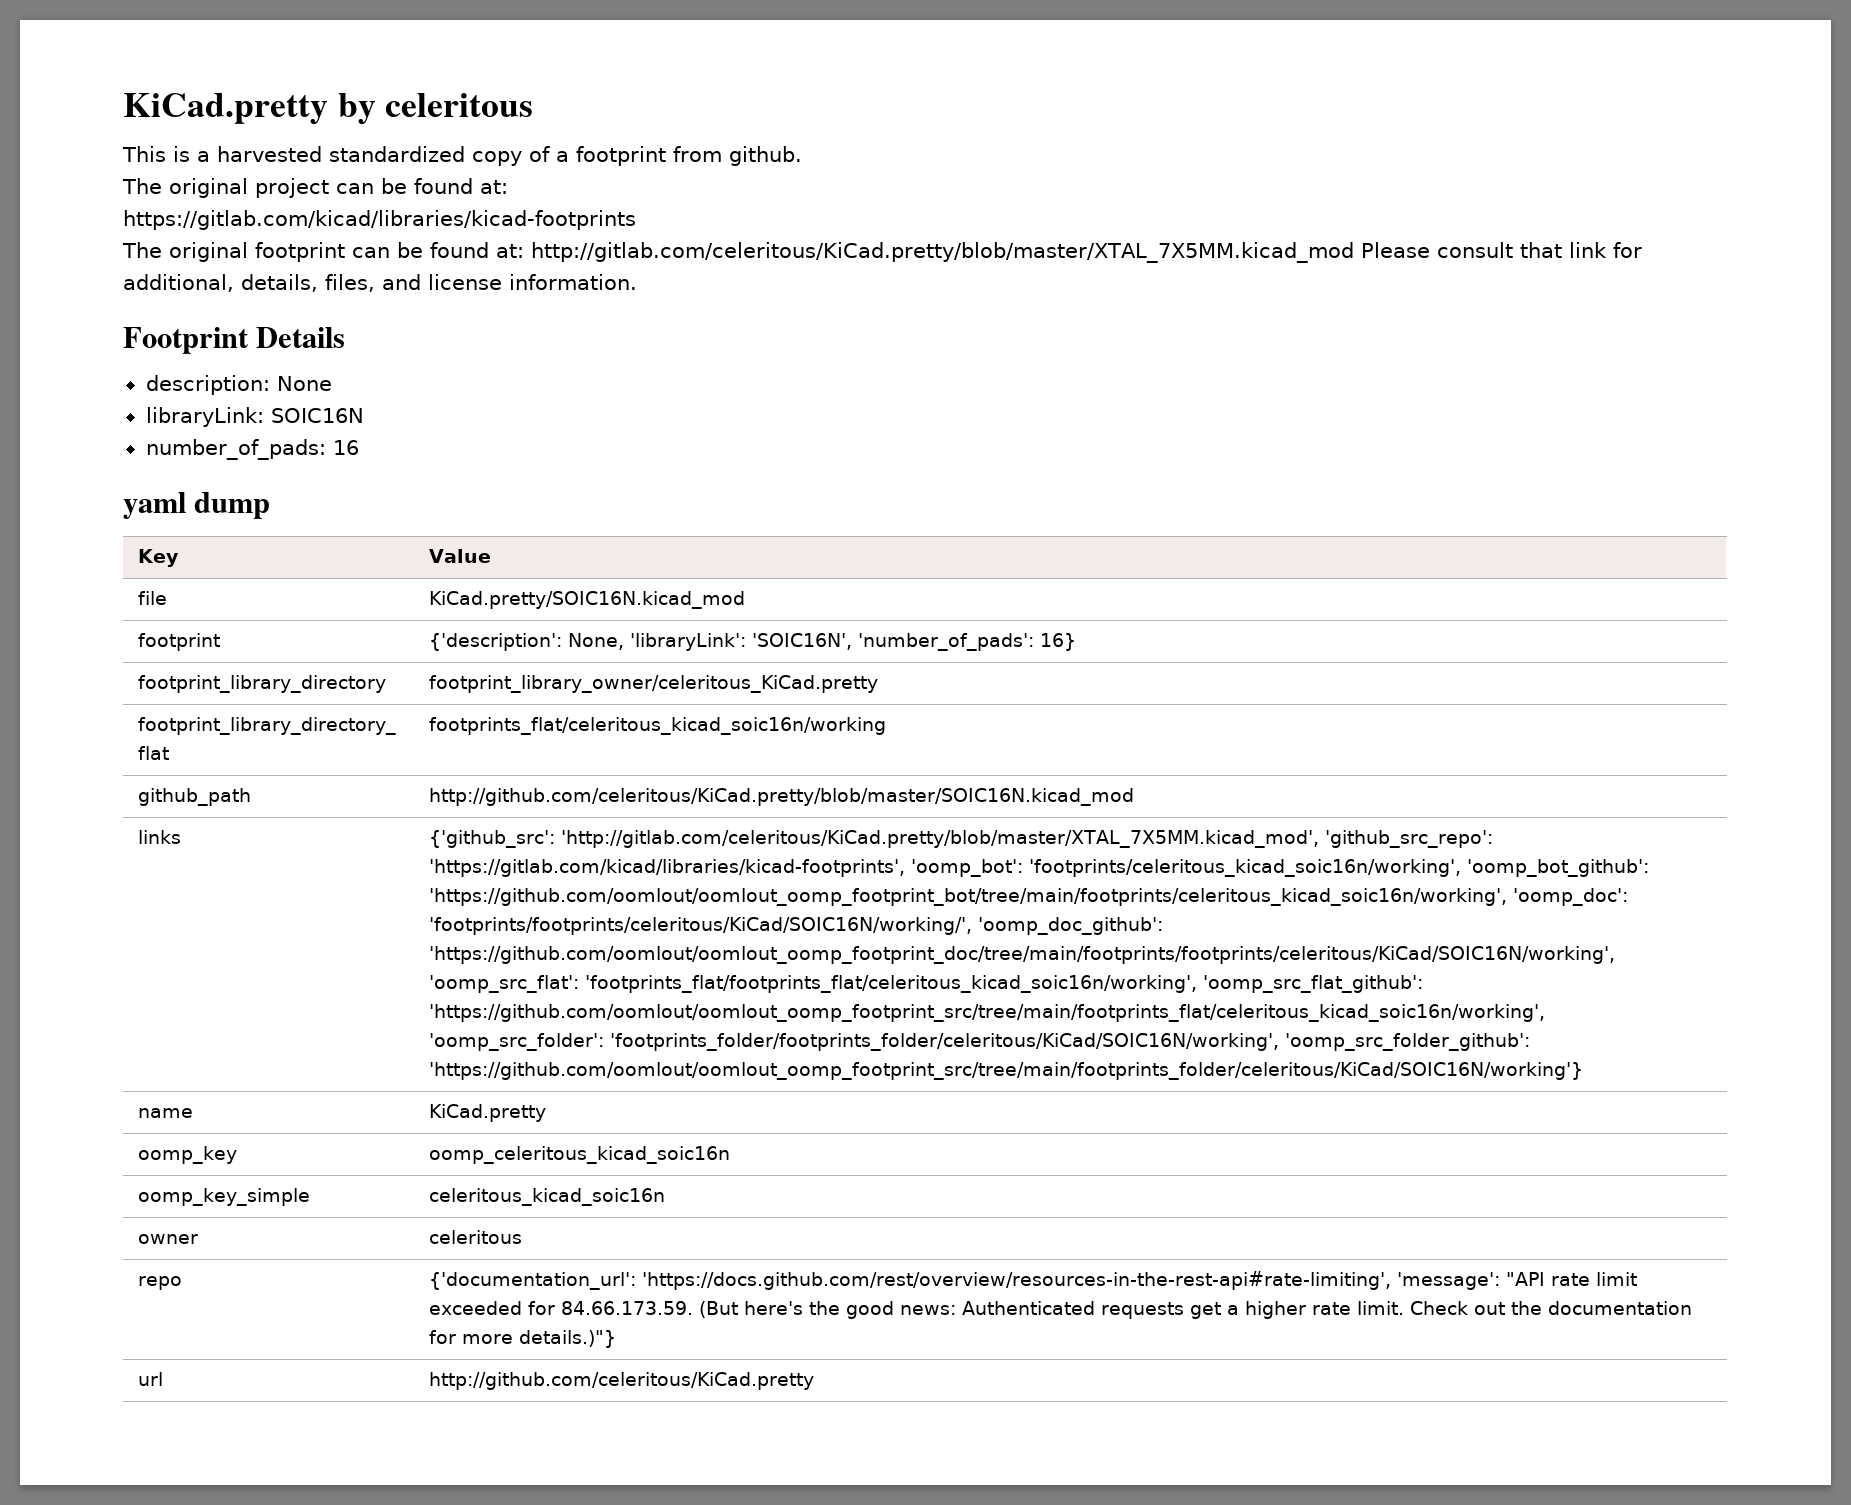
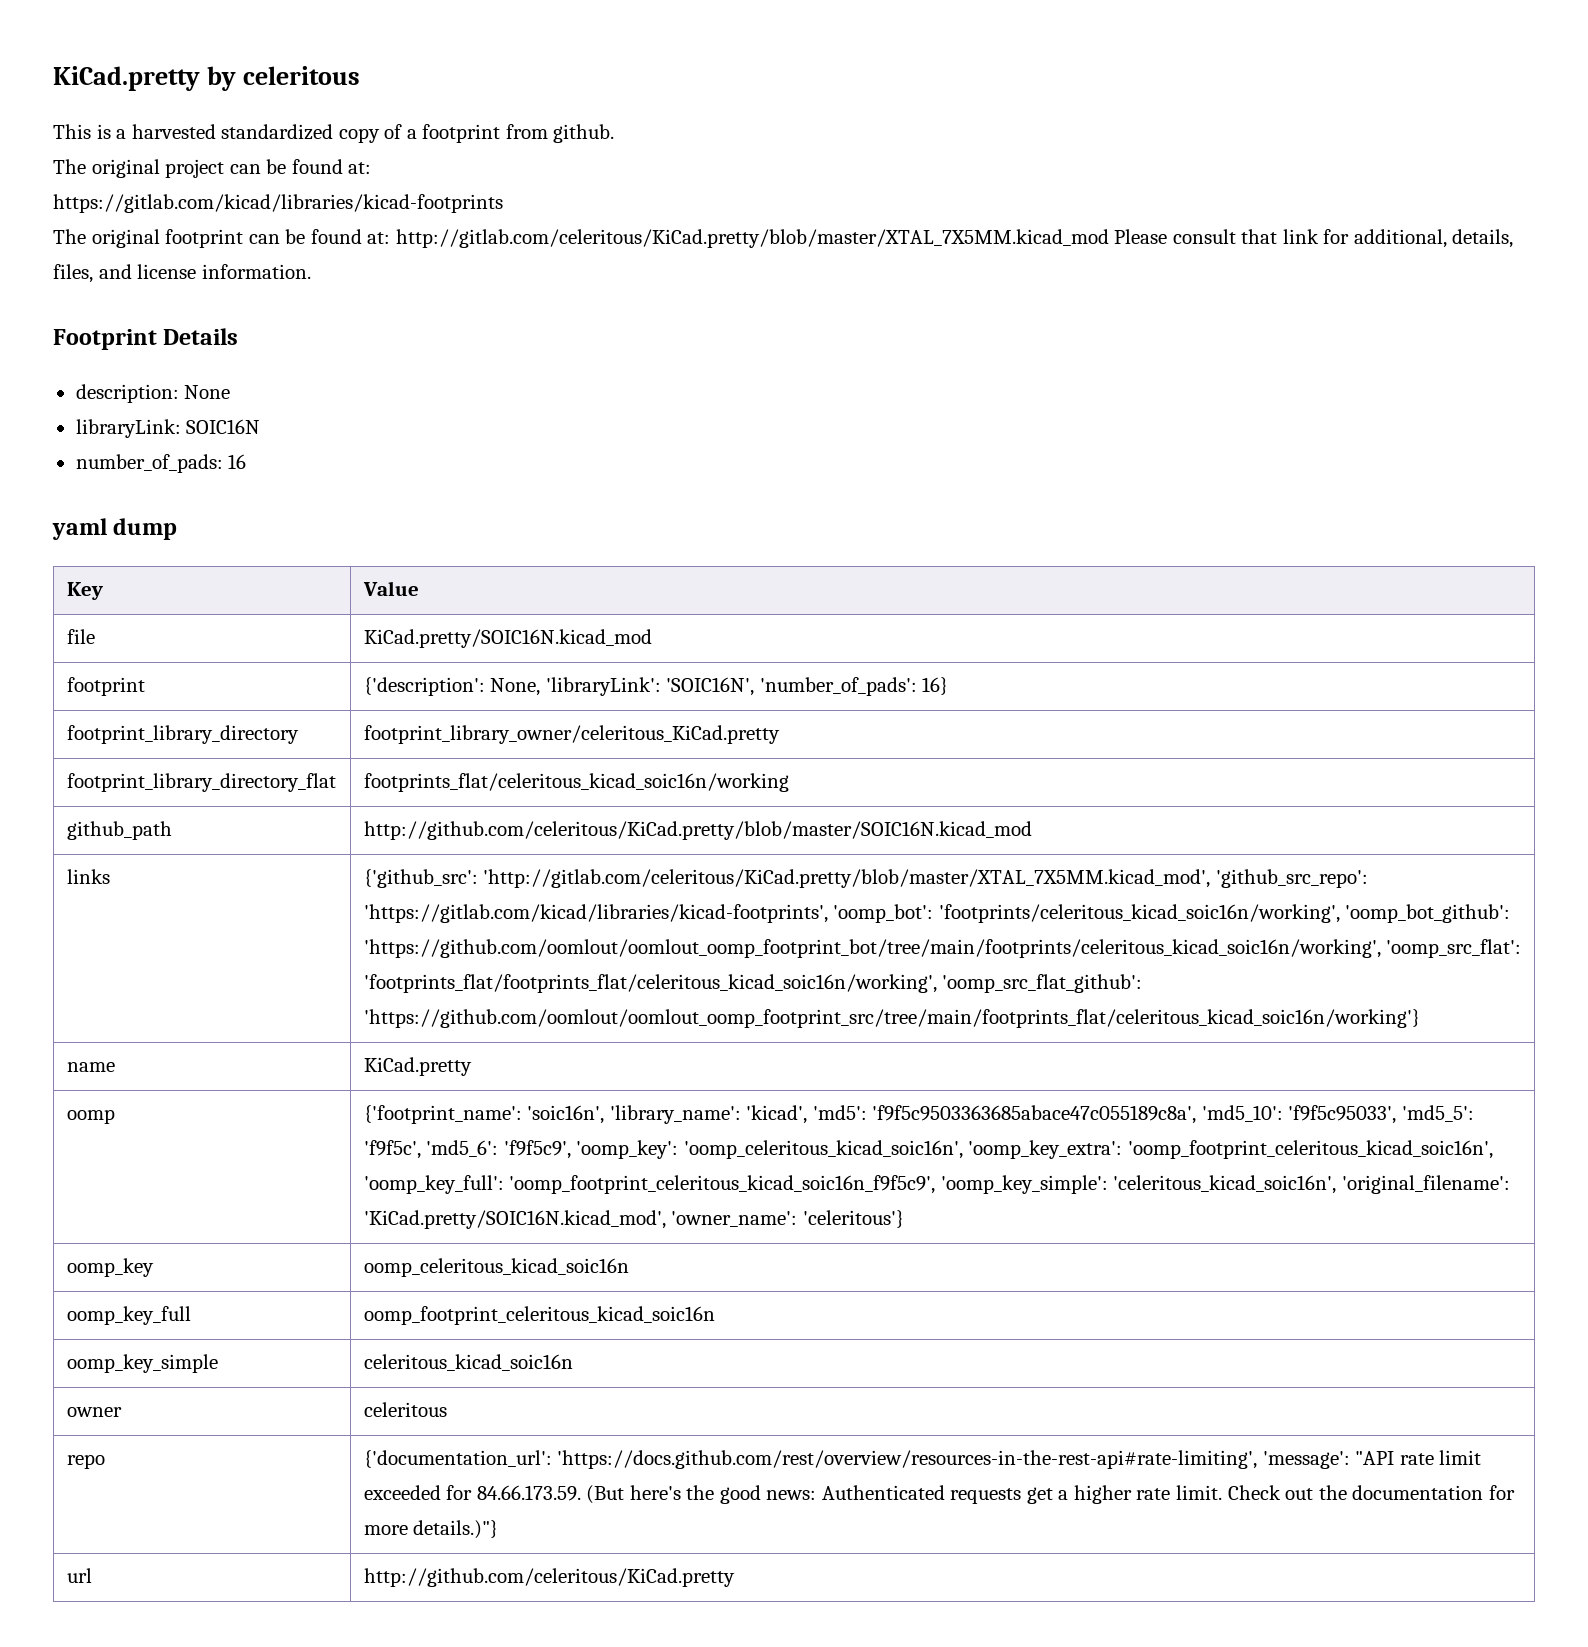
[1512,888,1628,906] [428,917,1163,935] [428,946,1615,964] [428,975,1423,993] [428,1004,1545,1022] [428,1033,1530,1051] [428,1062,1583,1080] [137,1108,193,1118] [428,1104,546,1122] 'oomp_doc': 'footprints/footprints/celeritous/KiCad/SOIC16N/working/', 'oomp_doc_github': 'https://github.com/oomlout/oomlout_oomp_footprint_doc/tree/main/footprints/footprints/celeritous/KiCad/SOIC16N/working', 'oomp_src_flat': 'footprints_flat/footprints_flat/celeritous_kicad_soic16n/working', 'oomp_src_flat_github': 'https://github.com/oomlout/oomlout_oomp_footprint_src/tree/main/footprints_flat/celeritous_kicad_soic16n/working', 'oomp_src_folder': 'footprints_folder/footprints_folder/celeritous/KiCad/SOIC16N/working', 'oomp_src_folder_github': 'https://github.com/oomlout/oomlout_oomp_footprint_src/tree/main/footprints_folder/celeritous/KiCad/SOIC16N/working'} // name | KiCad.pretty -> [1386,939,1522,958] [363,974,1143,993] [363,1009,1420,1028] [66,1062,115,1072] [363,1057,472,1076] [66,1109,115,1124] [363,1105,1474,1124] [363,1140,1493,1159] [363,1175,1510,1194] [363,1210,904,1229] 'oomp_src_flat': 'footprints_flat/footprints_flat/celeritous_kicad_soic16n/working', 'oomp_src_flat_github': 'https://github.com/oomlout/oomlout_oomp_footprint_src/tree/main/footprints_flat/celeritous_kicad_soic16n/working'} // name | KiCad.pretty // oomp | {'footprint_name': 'soic16n', 'library_name': 'kicad', 'md5': 'f9f5c9503363685abace47c055189c8a', 'md5_10': 'f9f5c95033', 'md5_5': 'f9f5c', 'md5_6': 'f9f5c9', 'oomp_key': 'oomp_celeritous_kicad_soic16n', 'oomp_key_extra': 'oomp_footprint_celeritous_kicad_soic16n', 'oomp_key_full': 'oomp_footprint_celeritous_kicad_soic16n_f9f5c9', 'oomp_key_simple': 'celeritous_kicad_soic16n', 'original_filename': 'KiCad.pretty/SOIC16N.kicad_mod', 'owner_name': 'celeritous'}
(730, 1155) none -> [66,1306,191,1325] [363,1306,715,1325] // oomp_key_full | oomp_footprint_celeritous_kicad_soic16n

